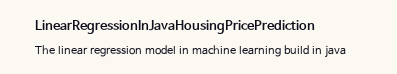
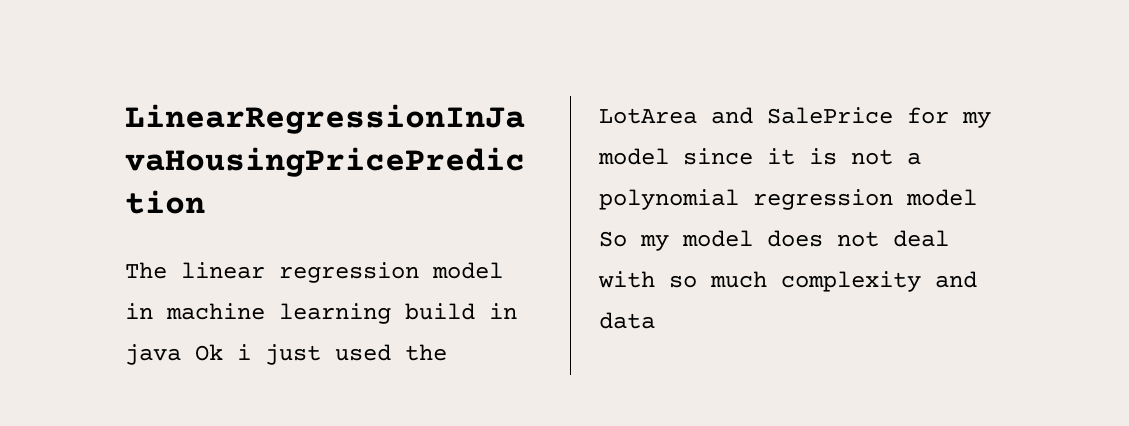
(346, 51) none -> [195,344,447,365] [599,107,991,128] [598,148,921,165] [599,189,977,210] [599,230,949,251] [598,271,977,292] [599,312,655,329] Ok i just used the LotArea and SalePrice for my model since it is not a polynomial regression model So my model does not deal with so much complexity and data

